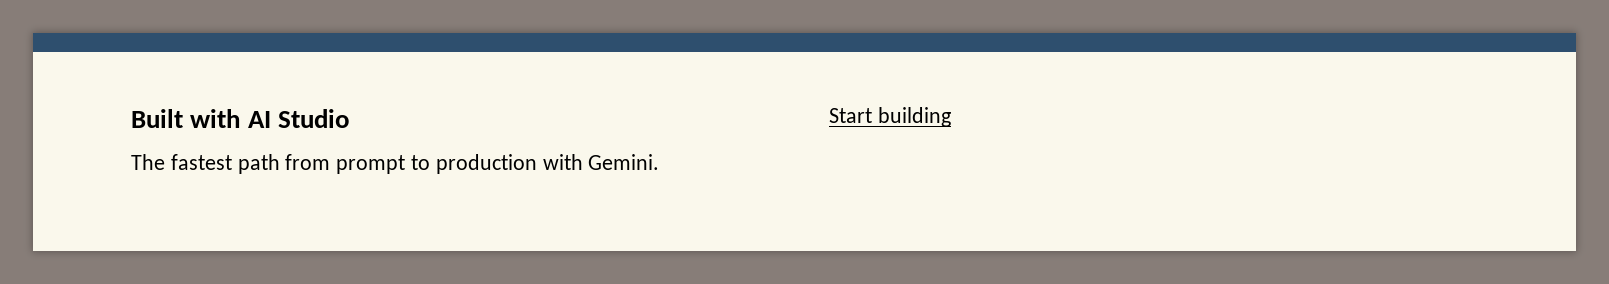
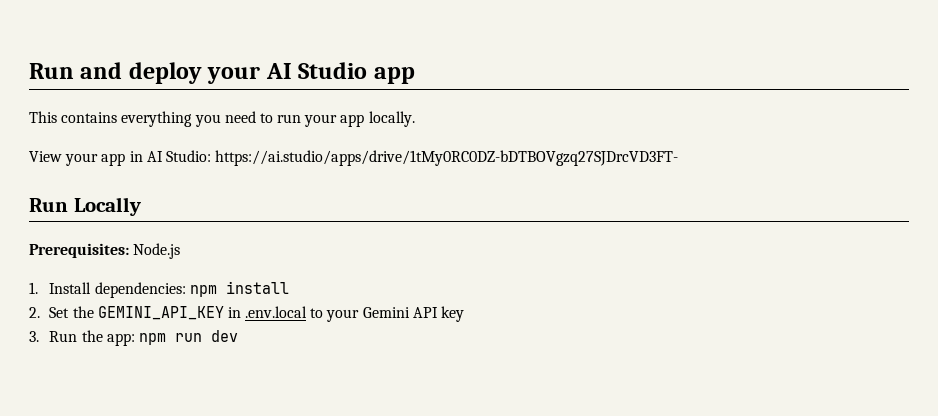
[131,109,350,128] [131,154,660,174] [829,107,951,127] Built with AI Studio // The fastest path from prompt to production with Gemini. // Start building -> [29,62,415,84] [29,111,415,127] [29,150,679,166] [29,197,141,216] [29,243,181,259] [29,281,289,298] [29,306,465,322] [29,330,238,346] Run and deploy your AI Studio app // This contains everything you need to run your app locally. // View your app in AI Studio: https://ai.studio/apps/drive/1tMy0RC0DZ-bDTBOVgzq27SJDrcVD3FT- // Run Locally // Prerequisites: Node.js // 1. Install dependencies: npm install // 2. Set the GEMINI_API_KEY in .env.local to your Gemini API key // 3. Run the app: npm run dev

